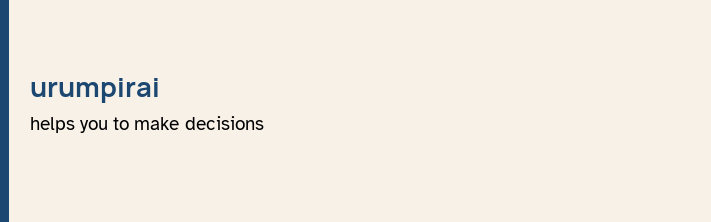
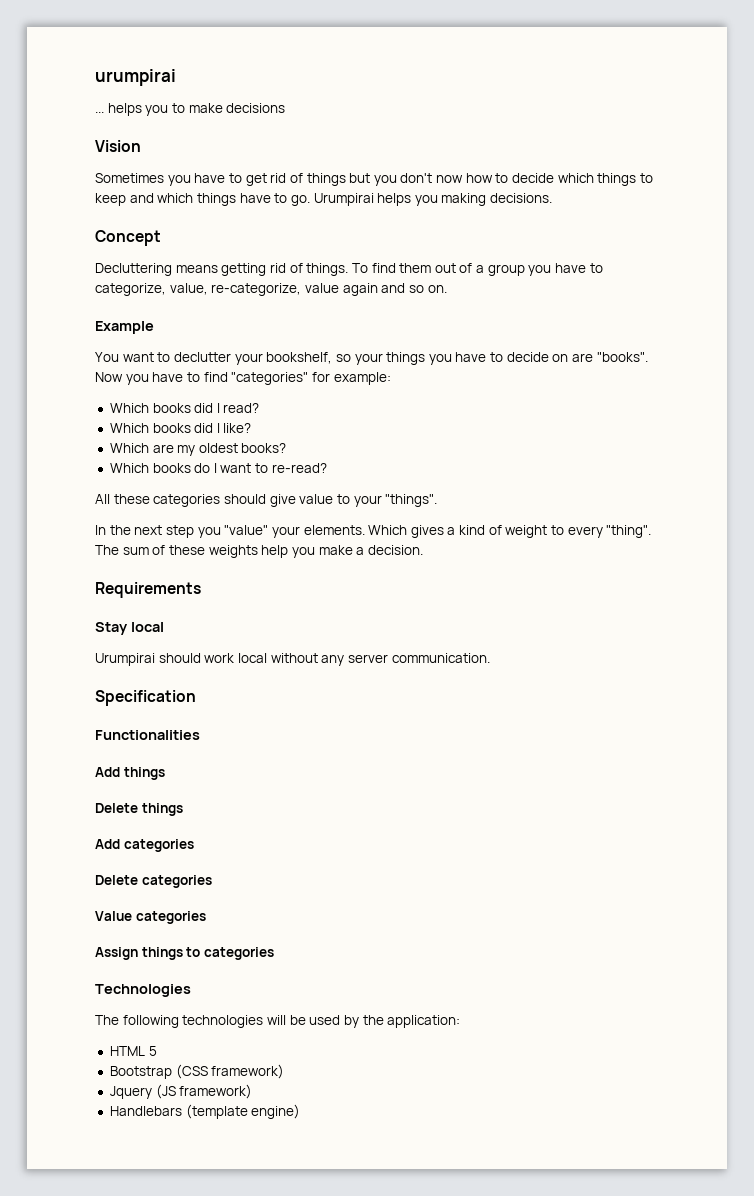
(160, 90) none -> [95,111,104,113] ...
(264, 123) none -> [95,140,141,152] [95,173,653,186] [95,193,553,206] [95,230,161,246] [95,263,603,276] [95,283,447,296] [95,321,154,334] [95,352,648,365] [95,372,391,385] [109,403,260,413] [109,423,252,433] [109,443,287,456] [109,463,327,473] [95,494,438,507] [95,525,652,538] [95,545,423,558] [95,582,201,598] [95,622,164,635] [95,653,490,666] [95,690,196,706] [95,730,200,740] [95,767,165,780] [95,803,183,816] [95,839,194,852] [95,875,212,888] [95,911,206,924] [95,947,274,960] [95,984,191,997] [95,1015,461,1028] [109,1046,157,1056] [109,1064,285,1079] [109,1084,253,1099] [109,1104,301,1119] // Vision // Sometimes you have to get rid of things but you don't now how to decide which things to keep and which things have to go. Urumpirai helps you making decisions. // Concept // Decluttering means getting rid of things. To find them out of a group you have to categorize, value, re-categorize, value again and so on. // Example // You want to declutter your bookshelf, so your things you have to decide on are "books". Now you have to find "categories" for example: // Which books did I read? // Which books did I like? // Which are my oldest books? // Which books do I want to re-read? // All these categories should give value to your "things". // In the next step you "value" your elements. Which gives a kind of weight to every "thing". The sum of these weights help you make a decision. // Requirements // Stay local // Urumpirai should work local without any server communication. // Specification // Functionalities // Add things // Delete things // Add categories // Delete categories // Value categories // Assign things to categories // Technologies // The following technologies will be used by the application: // HTML 5 // Bootstrap (CSS framework) // Jquery (JS framework) // Handlebars (template engine)

